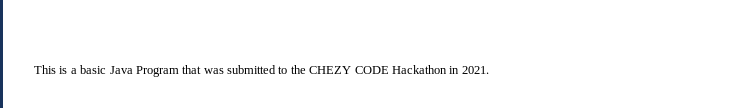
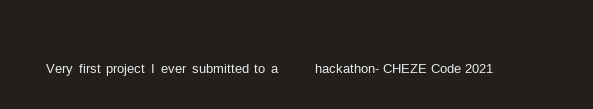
[34,65,489,77] This is a basic Java Program that was submitted to the CHEZY CODE Hackathon in 2021. -> [46,64,493,76] Very first project I ever submitted to a hackathon- CHEZE Code 2021

